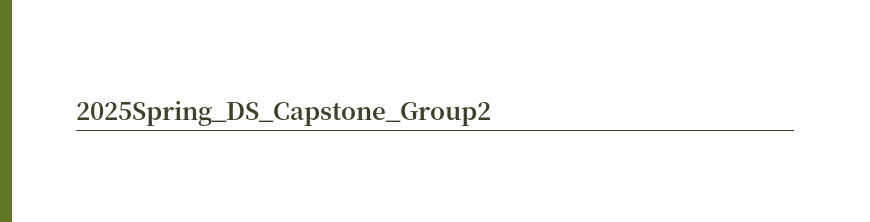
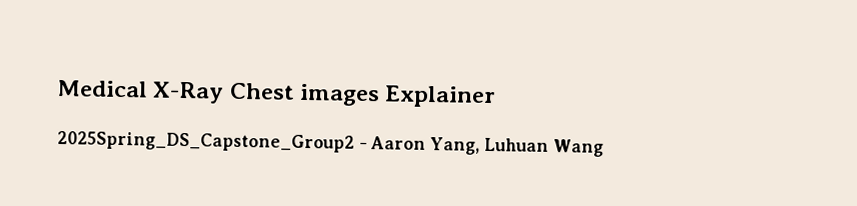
[76,101,491,126] 2025Spring_DS_Capstone_Group2 -> [58,79,497,109] [57,130,604,157] Medical X-Ray Chest images Explainer // 2025Spring_DS_Capstone_Group2 - Aaron Yang, Luhuan Wang

